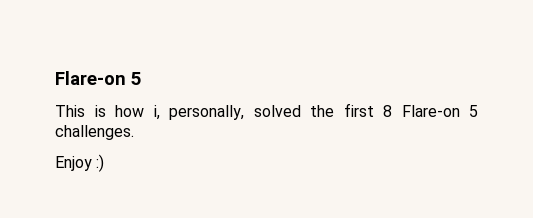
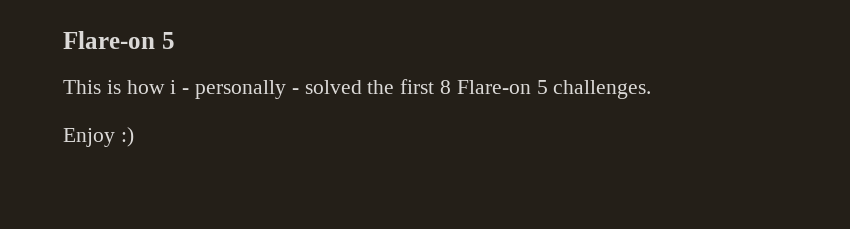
[153,105,244,120] i, personally, -> [170,80,299,99] i - personally -

